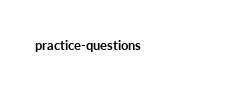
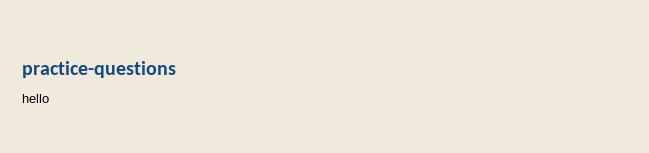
(141, 46) none -> [22,94,49,103] // hello

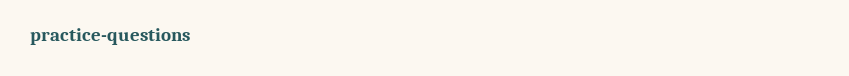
[22,94,49,103] // hello -> (190, 36) none

